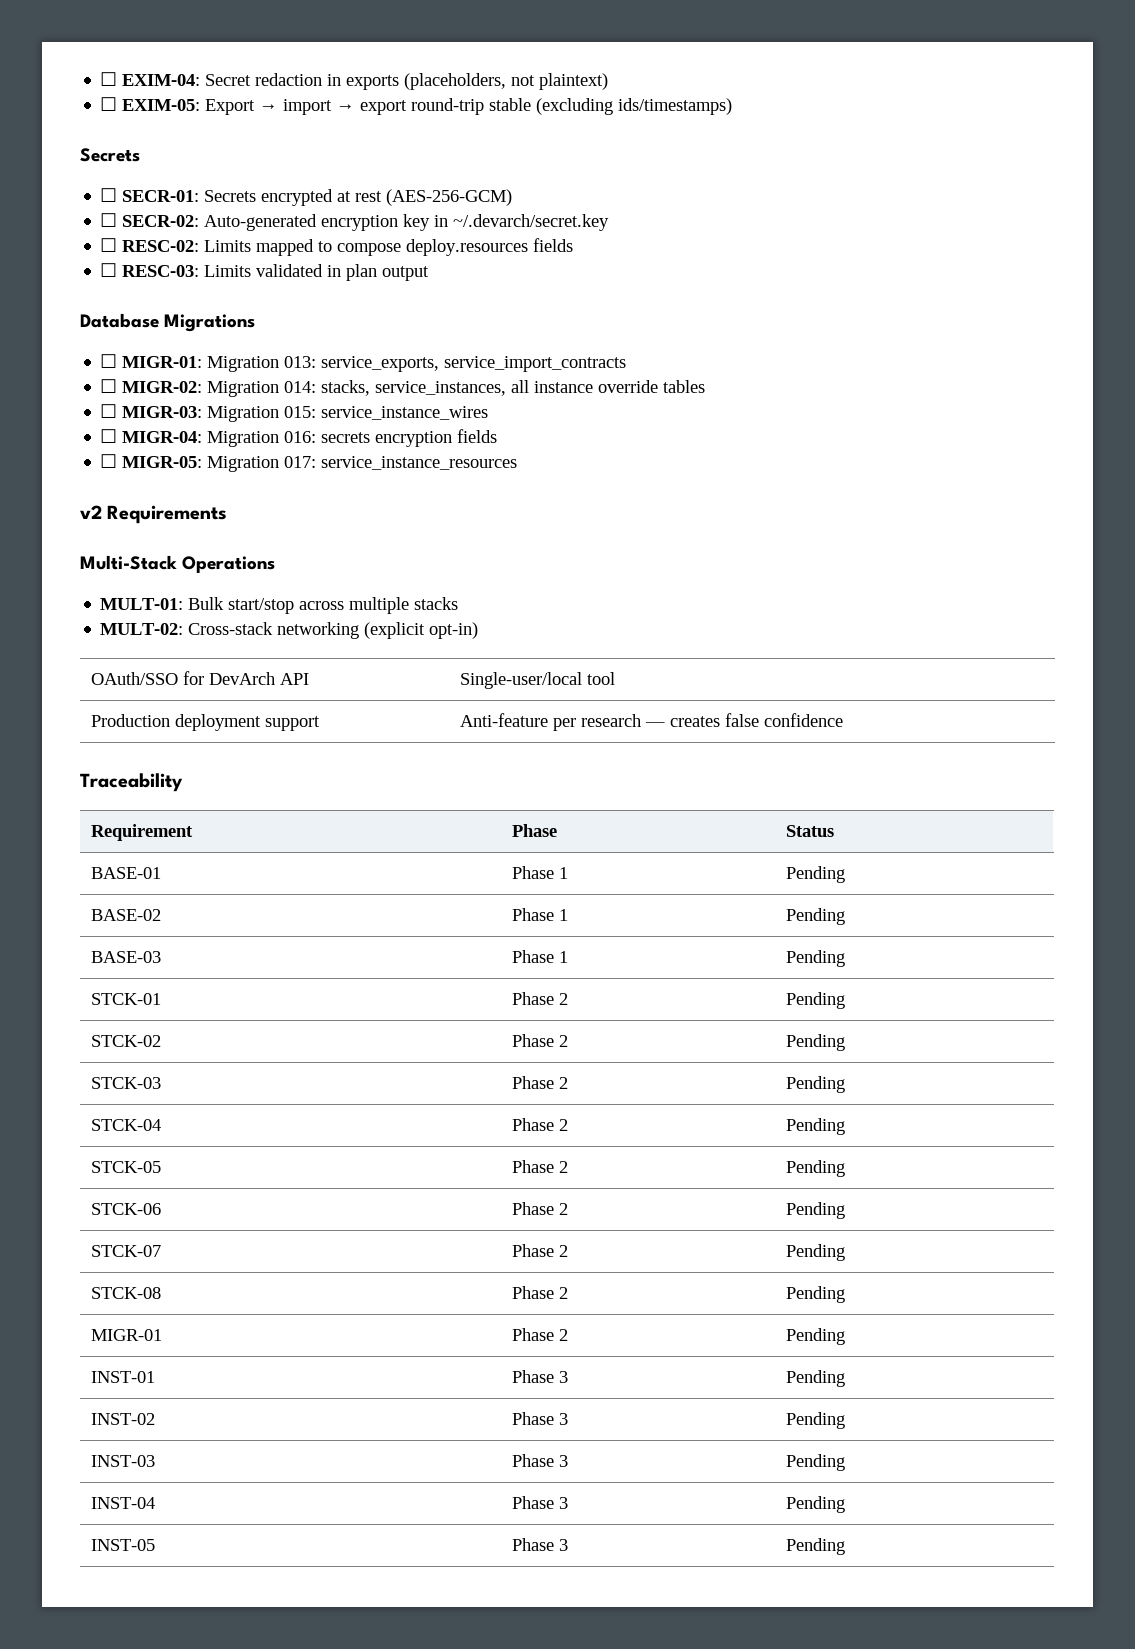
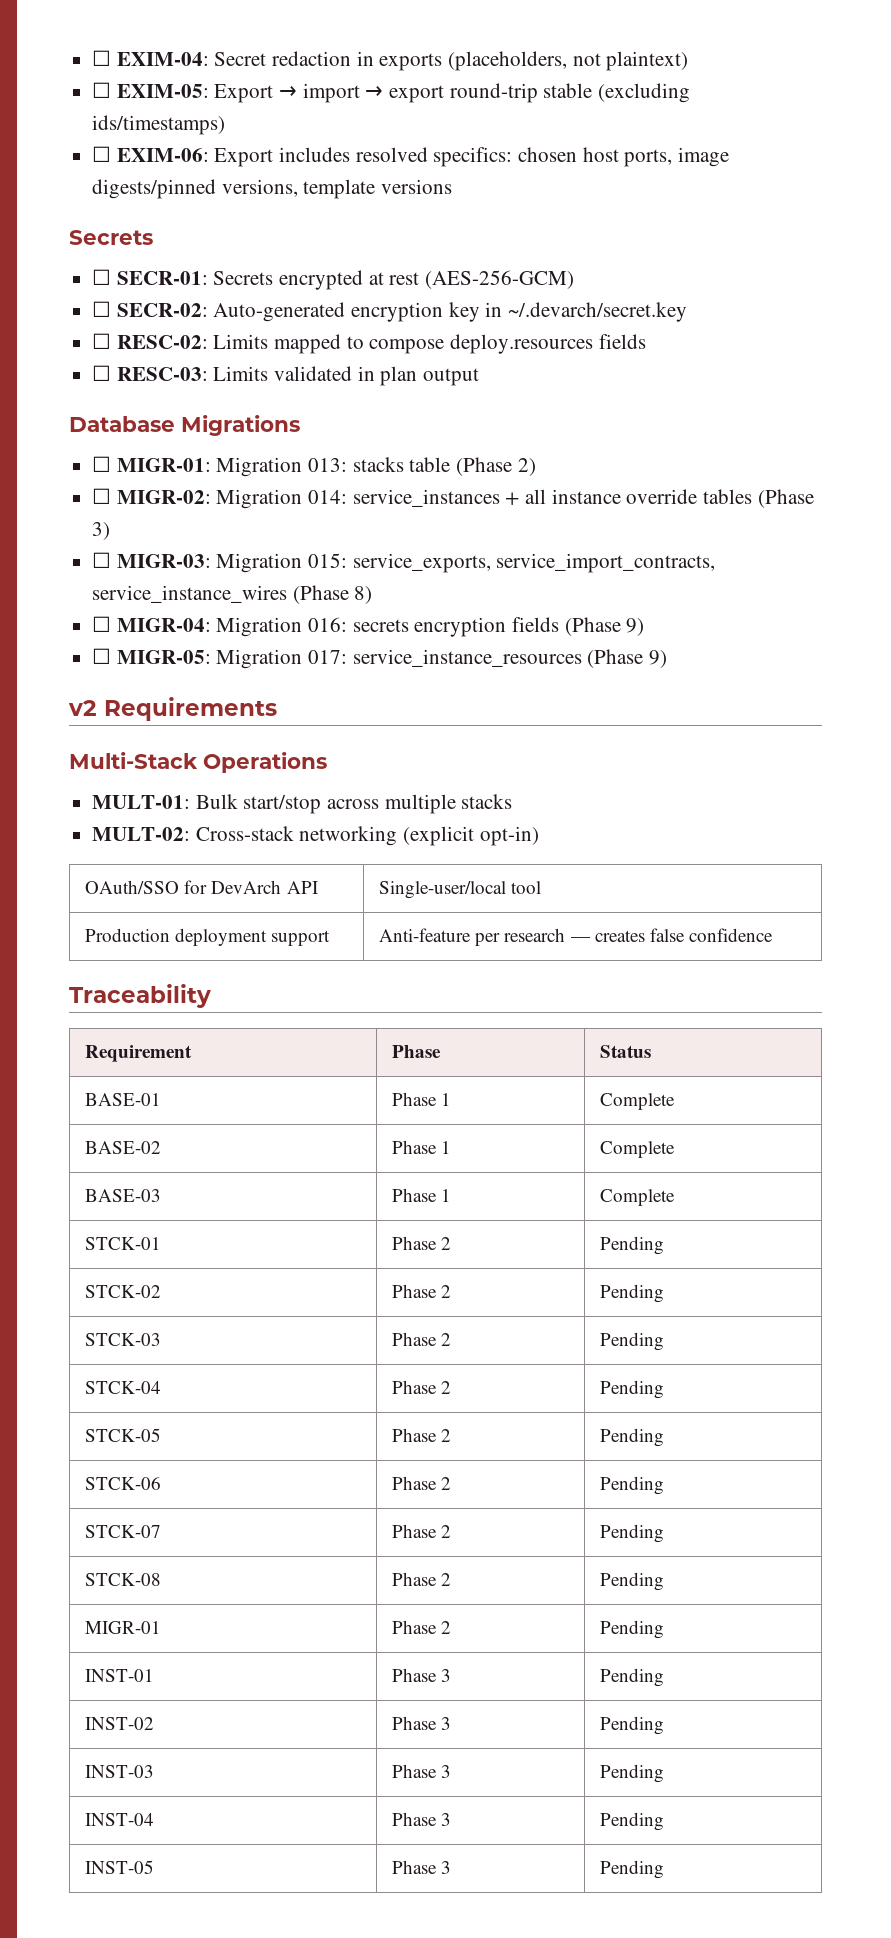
(733, 106) none -> [92,146,730,167] [92,179,453,199] // ☐ EXIM-06: Export includes resolved specifics: chosen host ports, image digests/pinned versions, template versions
[321,356,627,372] service_exports, service_import_contracts -> [352,457,536,476] stacks table (Phase 2)
[321,380,507,396] stacks, service_instances, -> [352,489,520,507] service_instances +
(706, 386) none -> [757,489,814,508] [92,522,111,540] (Phase 3)
(317, 412) none -> [352,553,716,573] service_exports, service_import_contracts,
(489, 413) none -> [292,585,373,604] (Phase 8)
(498, 436) none -> [564,617,645,636] (Phase 9)
(518, 463) none -> [587,649,668,668] (Phase 9)
[786,866,846,883] Pending -> [600,1093,676,1110] Complete
[786,908,846,925] Pending -> [600,1141,676,1158] Complete
[786,950,846,967] Pending -> [600,1189,676,1206] Complete

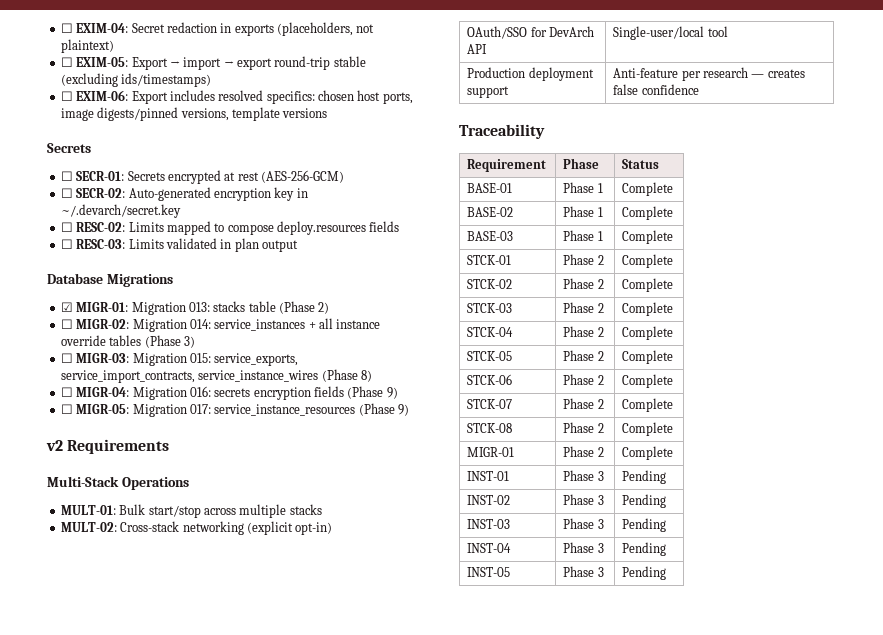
[92,456,112,472] ☐ -> [60,302,73,312] ☑
[600,1236,665,1255] Pending -> [622,254,674,268] Complete
[600,1284,665,1303] Pending -> [622,278,674,292] Complete
[600,1332,665,1351] Pending -> [622,302,674,316] Complete
[600,1380,665,1399] Pending -> [622,326,674,340] Complete
[600,1428,665,1447] Pending -> [622,350,674,364] Complete
[600,1476,665,1495] Pending -> [622,374,674,388] Complete
[600,1524,665,1543] Pending -> [622,398,674,412] Complete
[600,1572,665,1591] Pending -> [622,422,674,436] Complete
[600,1620,665,1639] Pending -> [622,446,674,460] Complete

